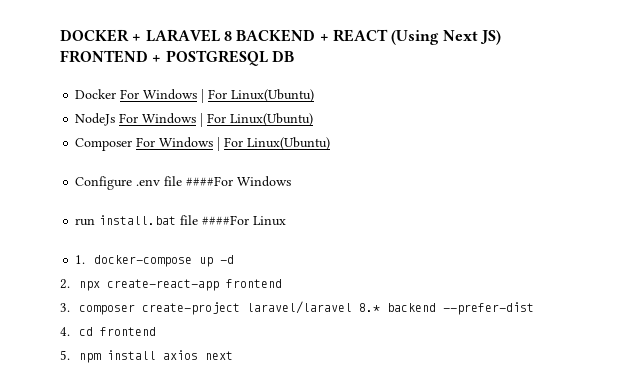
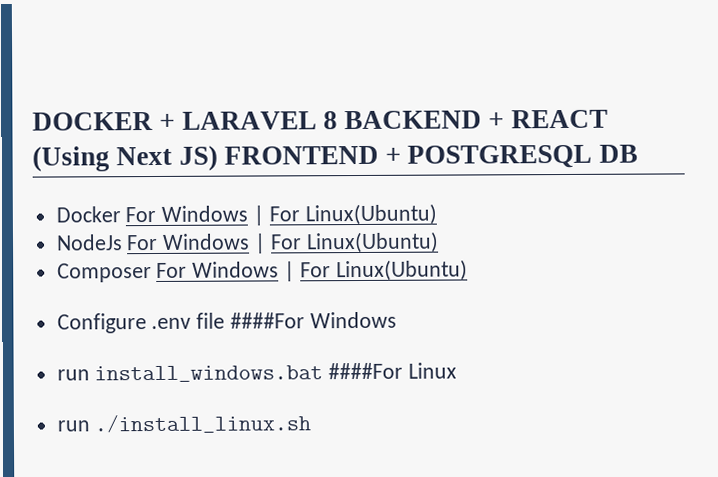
[99,215,199,225] install.bat file -> [94,365,324,383] install_windows.bat
[75,255,235,267] [60,279,282,291] [60,301,534,315] [60,327,156,336] [60,350,233,363] 1. docker-compose up -d // 2. npx create-react-app frontend // 3. composer create-project laravel/laravel 8.* backend --prefer-dist // 4. cd frontend // 5. npm install axios next -> [56,414,312,434] run ./install_linux.sh

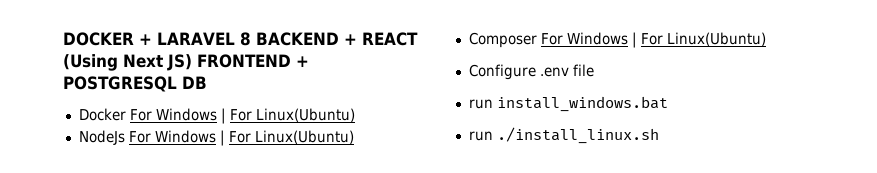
[230,311,397,329] ####For Windows -> (594, 70) none
[328,362,458,380] ####For Linux -> (668, 104) none

